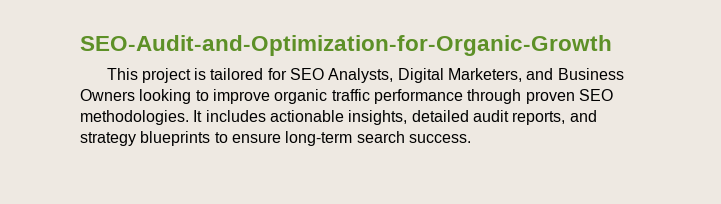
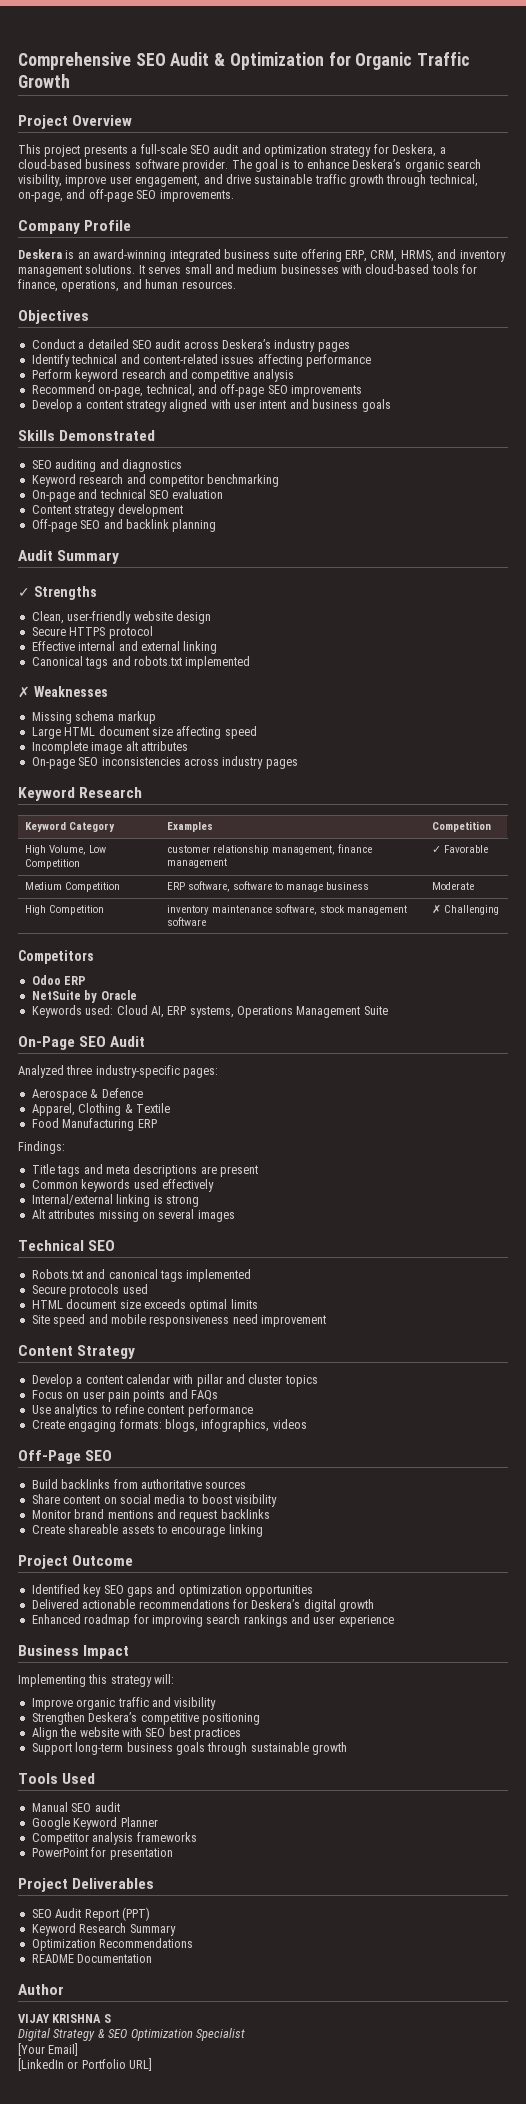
[80,35,612,56] [106,68,624,83] [80,89,613,104] [80,110,597,125] [80,131,471,146] SEO-Audit-and-Optimization-for-Organic-Growth // This project is tailored for SEO Analysts, Digital Marketers, and Business Owners looking to improve organic traffic performance through proven SEO methodologies. It includes actionable insights, detailed audit reports, and strategy blueprints to ensure long-term search success. -> [18,52,471,70] [18,74,70,88] [18,115,133,129] [18,144,446,157] [18,159,482,172] [18,174,478,187] [18,189,234,202] [18,220,132,234] [18,249,506,262] [18,264,478,277] [18,279,236,292] [18,310,89,324] [31,339,350,352] [31,354,371,367] [31,369,294,382] [31,384,362,397] [31,399,391,412] [18,430,156,441] [31,459,182,472] [31,474,280,487] [31,489,224,502] [31,504,183,517] [31,519,217,532] [18,550,120,564] [18,586,97,600] [31,611,211,624] [31,626,153,639] [31,641,218,654] [31,656,251,669] [18,686,108,698] [31,711,156,724] [31,726,257,739] [31,741,188,754] [31,756,298,769] [18,787,143,801] [25,822,116,832] [167,822,214,832] [432,821,492,832] [25,845,107,855] [25,859,81,869] [167,844,373,855] [167,858,228,868] [432,845,489,853] [25,882,121,892] [167,881,370,892] [432,882,475,890] [25,905,105,915] [167,904,408,915] [167,917,207,926] [432,904,500,915] [18,950,94,964] [31,975,87,985] [31,990,137,1003] [31,1005,388,1018] [18,1036,146,1050] [18,1065,219,1078] [31,1088,143,1101] [31,1103,170,1116] [31,1118,157,1131] [18,1141,65,1154] [31,1164,258,1177] [31,1179,214,1192] [31,1194,199,1207] [31,1209,235,1222] [18,1240,116,1251] [31,1269,252,1282] [31,1284,148,1297] [31,1299,258,1312] [31,1314,326,1327] [18,1345,136,1359] [31,1374,318,1387] [31,1389,218,1402] [31,1404,253,1417] [31,1419,307,1432] [18,1450,113,1464] [31,1479,247,1489] [31,1494,278,1507] [31,1509,270,1522] [31,1524,263,1537] [18,1555,134,1569] [31,1584,313,1597] [31,1599,374,1612] [31,1614,394,1627] [18,1645,130,1659] [18,1674,175,1687] [31,1697,217,1710] [31,1712,260,1725] [31,1727,241,1740] [31,1742,347,1755] [18,1773,96,1784] [31,1802,120,1812] [31,1817,158,1830] [31,1832,197,1845] [31,1847,173,1860] [18,1878,155,1892] [31,1907,150,1921] [31,1923,176,1936] [31,1938,194,1951] [31,1954,153,1963] [18,1984,64,1995] [18,2014,111,2023] [18,2028,245,2041] [18,2043,79,2056] [18,2058,153,2071] Comprehensive SEO Audit & Optimization for Organic Traffic Growth // Project Overview // This project presents a full-scale SEO audit and optimization strategy for Deskera, a cloud-based business software provider. The goal is to enhance Deskera’s organic search visibility, improve user engagement, and drive sustainable traffic growth through technical, on-page, and off-page SEO improvements. // Company Profile // Deskera is an award-winning integrated business suite offering ERP, CRM, HRMS, and inventory management solutions. It serves small and medium businesses with cloud-based tools for finance, operations, and human resources. // Objectives // Conduct a detailed SEO audit across Deskera’s industry pages // Identify technical and content-related issues affecting performance // Perform keyword research and competitive analysis // Recommend on-page, technical, and off-page SEO improvements // Develop a content strategy aligned with user intent and business goals // Skills Demonstrated // SEO auditing and diagnostics // Keyword research and competitor benchmarking // On-page and technical SEO evaluation // Content strategy development // Off-page SEO and backlink planning // Audit Summary // ✓ Strengths // Clean, user-friendly website design // Secure HTTPS protocol // Effective internal and external linking // Canonical tags and robots.txt implemented // ✗ Weaknesses // Missing schema markup // Large HTML document size affecting speed // Incomplete image alt attributes // On-page SEO inconsistencies across industry pages // Keyword Research // Keyword Category | Examples | Competition // High Volume, Low Competition | customer relationship management, finance management | ✓ Favorable // Medium Competition | ERP software, software to manage business | Moderate // High Competition | inventory maintenance software, stock management software | ✗ Challenging // Competitors // Odoo ERP // NetSuite by Oracle // Keywords used: Cloud AI, ERP systems, Operations Management Suite // On-Page SEO Audit // Analyzed three industry-specific pages: // Aerospace & Defence // Apparel, Clothing & Textile // Food Manufacturing ERP // Findings: // Title tags and meta descriptions are present // Common keywords used effectively // Internal/external linking is strong // Alt attributes missing on several images // Technical SEO // Robots.txt and canonical tags implemented // Secure protocols used // HTML document size exceeds optimal limits // Site speed and mobile responsiveness need improvement // Content Strategy // Develop a content calendar with pillar and cluster topics // Focus on user pain points and FAQs // Use analytics to refine content performance // Create engaging formats: blogs, infographics, videos // Off-Page SEO // Build backlinks from authoritative sources // Share content on social media to boost visibility // Monitor brand mentions and request backlinks // Create shareable assets to encourage linking // Project Outcome // Identified key SEO gaps and optimization opportunities // Delivered actionable recommendations for Deskera’s digital growth // Enhanced roadmap for improving search rankings and user experience // Business Impact // Implementing this strategy will: // Improve organic traffic and visibility // Strengthen Deskera’s competitive positioning // Align the website with SEO best practices // Support long-term business goals through sustainable growth // Tools Used // Manual SEO audit // Google Keyword Planner // Competitor analysis frameworks // PowerPoint for presentation // Project Deliverables // SEO Audit Report (PPT) // Keyword Research Summary // Optimization Recommendations // README Documentation // Author // VIJAY KRISHNA S // Digital Strategy & SEO Optimization Specialist // [Your Email] // [LinkedIn or Portfolio URL]

